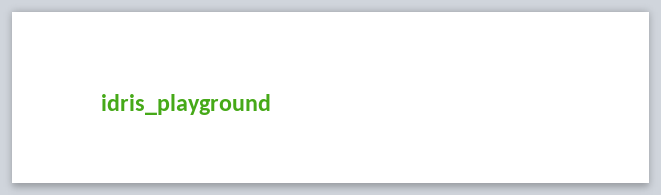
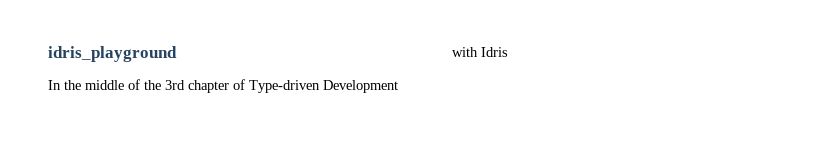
(271, 104) none -> [48,79,398,93] [452,47,508,57] // In the middle of the 3rd chapter of Type-driven Development with Idris

